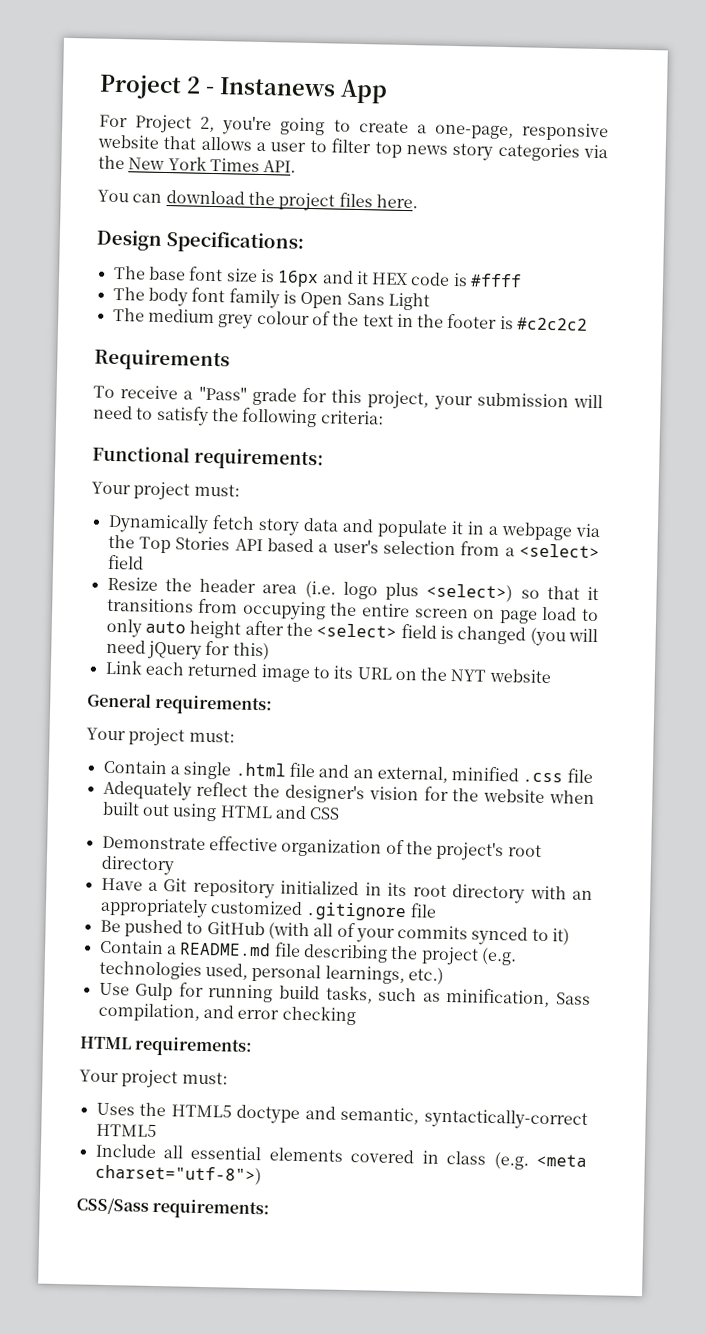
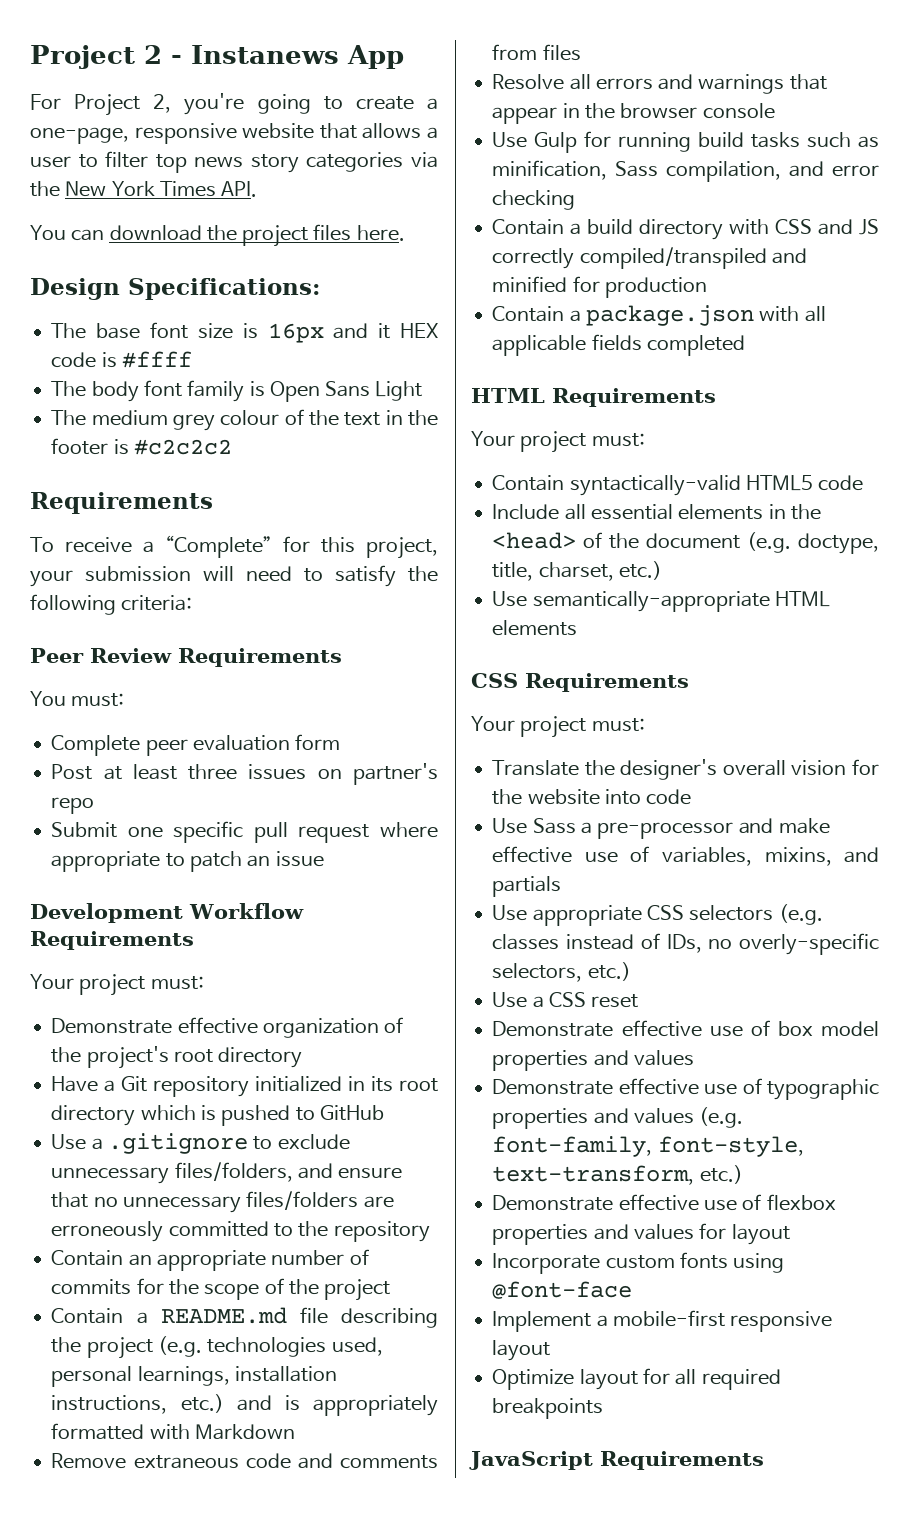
[198,386,297,406] "Pass" grade -> [164,535,272,558] “Complete”
[92,445,324,471] [91,481,240,501] [107,513,602,541] [107,534,600,559] [106,554,144,570] [106,576,599,603] [106,597,600,624] [105,618,598,647] [105,639,270,661] [104,659,551,684] [87,692,273,716] [86,727,235,747] [102,759,593,784] [102,780,595,805] [101,801,341,822] Functional requirements: // Your project must: // Dynamically fetch story data and populate it in a webpage via the Top Stories API based a user's selection from a <select> field // Resize the header area (i.e. logo plus <select>) so that it transitions from occupying the entire screen on page load to only auto height after the <select> field is changed (you will need jQuery for this) // Link each returned image to its URL on the NYT website // General requirements: // Your project must: // Contain a single .html file and an external, minified .css file // Adequately reflect the designer's vision for the website when built out using HTML and CSS -> [30,648,342,667] [30,691,125,707] [51,734,341,756] [51,763,439,785] [51,797,95,814] [51,821,438,843] [51,851,324,872] [30,903,304,923] [30,931,194,950] [30,974,204,996] Peer Review Requirements // You must: // Complete peer evaluation form // Post at least three issues on partner's repo // Submit one specific pull request where appropriate to patch an issue // Development Workflow Requirements // Your project must:
[529,885,593,901] [99,897,437,922] [99,919,571,946] with an appropriately customized .gitignore file // Be pushed to GitHub (with all of your commits synced to it) -> [140,1105,384,1126] [51,1133,350,1154] [51,1162,403,1184] [51,1191,394,1213] [51,1221,430,1242] [51,1249,369,1271] [51,1278,391,1301] which is pushed to GitHub // Use a .gitignore to exclude unnecessary files/folders, and ensure that no unnecessary files/folders are erroneously committed to the repository // Contain an appropriate number of commits for the scope of the project
[407,967,444,985] etc.) -> [234,1366,337,1382] [51,1394,438,1416] [51,1423,295,1440] [51,1453,438,1469] [492,44,581,61] [492,74,827,94] [492,103,775,124] installation instructions, etc.) and is appropriately formatted with Markdown // Remove extraneous code and comments from files // Resolve all errors and warnings that appear in the browser console
[325,985,373,1004] tasks, -> [751,132,801,148] tasks
[80,1036,253,1057] [79,1069,228,1089] [95,1102,588,1130] [95,1123,157,1138] [94,1143,587,1170] [94,1164,262,1186] [76,1197,270,1220] // HTML requirements: // Your project must: // Uses the HTML5 doctype and semantic, syntactically-correct HTML5 // Include all essential elements covered in class (e.g. <meta charset="utf-8">) // CSS/Sass requirements: -> [492,219,879,240] [492,247,807,269] [492,276,707,298] [492,305,826,326] [492,334,745,356] [471,388,716,407] [471,431,645,453] [492,475,864,496] [492,504,821,520] [492,532,879,554] [492,561,662,581] [492,591,830,612] [492,620,578,636] [471,673,689,692] [471,716,645,738] [492,759,879,780] [492,789,692,805] [492,818,830,839] [492,846,880,866] [492,876,562,897] [492,904,823,926] [492,933,879,955] [492,962,631,982] [492,992,639,1008] [492,1020,879,1037] [492,1050,694,1071] [492,1078,879,1100] [492,1107,744,1129] [492,1136,804,1157] [492,1165,743,1185] [492,1194,836,1211] [492,1223,790,1245] [492,1252,785,1274] [492,1281,633,1299] [492,1310,833,1332] [492,1340,551,1361] [492,1368,781,1390] [492,1398,604,1419] [469,1451,764,1470] // Contain a build directory with CSS and JS correctly compiled/transpiled and minified for production // Contain a package.json with all applicable fields completed // HTML Requirements // Your project must: // Contain syntactically-valid HTML5 code // Include all essential elements in the <head> of the document (e.g. doctype, title, charset, etc.) // Use semantically-appropriate HTML elements // CSS Requirements // Your project must: // Translate the designer's overall vision for the website into code // Use Sass a pre-processor and make effective use of variables, mixins, and partials // Use appropriate CSS selectors (e.g. classes instead of IDs, no overly-specific selectors, etc.) // Use a CSS reset // Demonstrate effective use of box model properties and values // Demonstrate effective use of typographic properties and values (e.g. font-family, font-style, text-transform, etc.) // Demonstrate effective use of flexbox properties and values for layout // Incorporate custom fonts using @font-face // Implement a mobile-first responsive layout // Optimize layout for all required breakpoints // JavaScript Requirements

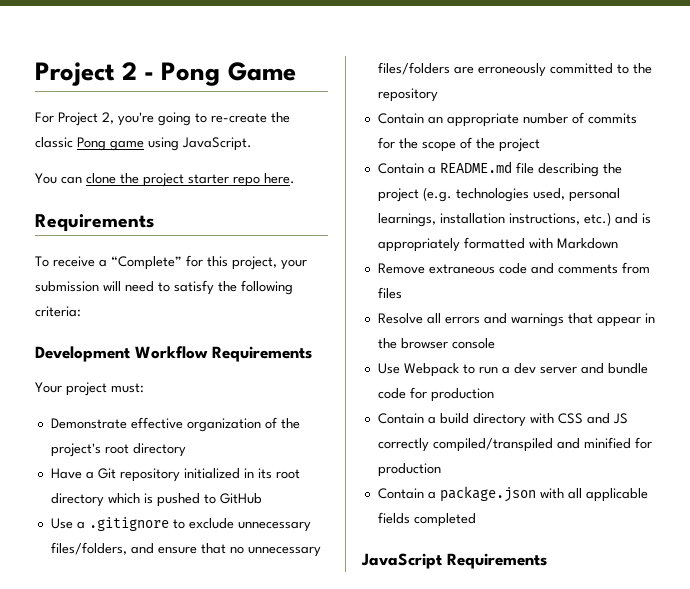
[191,45,404,69] Instanews App -> [161,62,296,86] Pong Game
[355,96,439,110] [30,123,439,144] [30,151,438,173] [30,181,258,197] create a one-page, responsive website that allows a user to filter top news story categories via the New York Times API. -> [211,112,290,123] [35,137,252,151] re-create the classic Pong game using JavaScript.
[109,224,352,247] download the project files -> [86,173,260,187] clone the project starter repo
[30,278,320,300] [51,322,439,343] [51,351,192,368] [51,380,423,402] [51,409,439,431] [51,438,232,455] // Design Specifications: // The base font size is 16px and it HEX code is #ffff // The body font family is Open Sans Light // The medium grey colour of the text in the footer is #c2c2c2 -> (295, 178) none
[30,648,342,667] [30,691,125,707] [51,734,341,756] [51,763,439,785] [51,797,95,814] [51,821,438,843] [51,851,324,872] // Peer Review Requirements // You must: // Complete peer evaluation form // Post at least three issues on partner's repo // Submit one specific pull request where appropriate to patch an issue -> (81, 311) none
[534,131,880,153] [492,160,879,182] [492,190,576,210] Gulp for running build tasks such as minification, Sass compilation, and error checking -> [403,363,648,377] [377,387,494,402] Webpack to run a dev server and bundle code for production
[471,388,716,407] [471,431,645,453] [492,475,864,496] [492,504,821,520] [492,532,879,554] [492,561,662,581] [492,591,830,612] [492,620,578,636] [471,673,689,692] [471,716,645,738] [492,759,879,780] [492,789,692,805] [492,818,830,839] [492,846,880,866] [492,876,562,897] [492,904,823,926] [492,933,879,955] [492,962,631,982] [492,992,639,1008] [492,1020,879,1037] [492,1050,694,1071] [492,1078,879,1100] [492,1107,744,1129] [492,1136,804,1157] [492,1165,743,1185] [492,1194,836,1211] [492,1223,790,1245] [492,1252,785,1274] [492,1281,633,1299] [492,1310,833,1332] [492,1340,551,1361] [492,1368,781,1390] [492,1398,604,1419] // HTML Requirements // Your project must: // Contain syntactically-valid HTML5 code // Include all essential elements in the <head> of the document (e.g. doctype, title, charset, etc.) // Use semantically-appropriate HTML elements // CSS Requirements // Your project must: // Translate the designer's overall vision for the website into code // Use Sass a pre-processor and make effective use of variables, mixins, and partials // Use appropriate CSS selectors (e.g. classes instead of IDs, no overly-specific selectors, etc.) // Use a CSS reset // Demonstrate effective use of box model properties and values // Demonstrate effective use of typographic properties and values (e.g. font-family, font-style, text-transform, etc.) // Demonstrate effective use of flexbox properties and values for layout // Incorporate custom fonts using @font-face // Implement a mobile-first responsive layout // Optimize layout for all required breakpoints -> (476, 520) none

